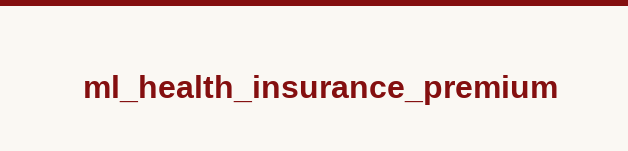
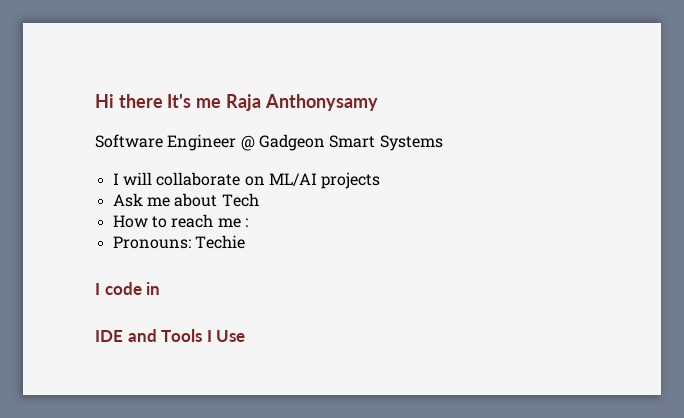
[83,75,558,105] ml_health_insurance_premium -> [95,94,378,111] [95,134,443,151] [112,172,381,189] [112,193,259,207] [112,214,248,228] [112,235,245,249] [95,282,161,295] [95,329,246,342] Hi there It's me Raja Anthonysamy // Software Engineer @ Gadgeon Smart Systems // I will collaborate on ML/AI projects // Ask me about Tech // How to reach me : // Pronouns: Techie // I code in // IDE and Tools I Use

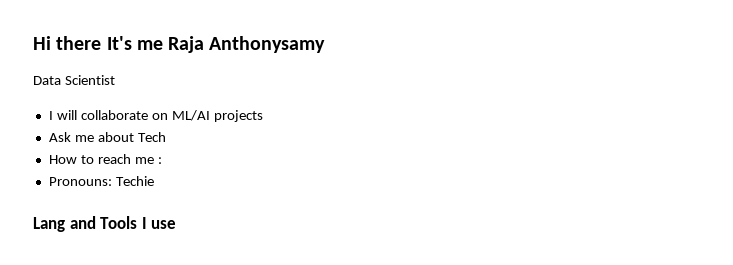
[95,134,443,151] Software Engineer @ Gadgeon Smart Systems -> [33,75,115,85] Data Scientist
[95,282,161,295] [95,330,123,342] I code in // IDE -> [33,217,65,232] Lang
[216,330,246,342] Use -> [151,220,177,229] use

